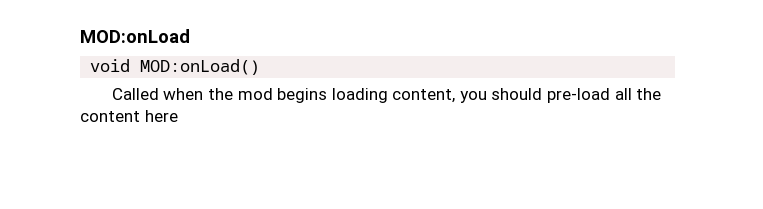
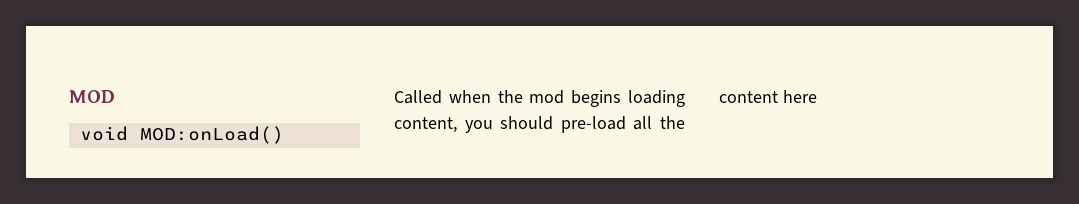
[80,29,190,43] MOD:onLoad -> [69,90,115,103] MOD

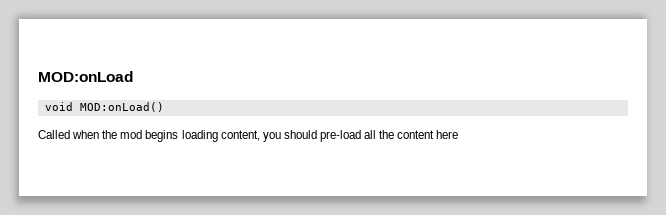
[69,90,115,103] MOD -> [38,71,133,82] MOD:onLoad

